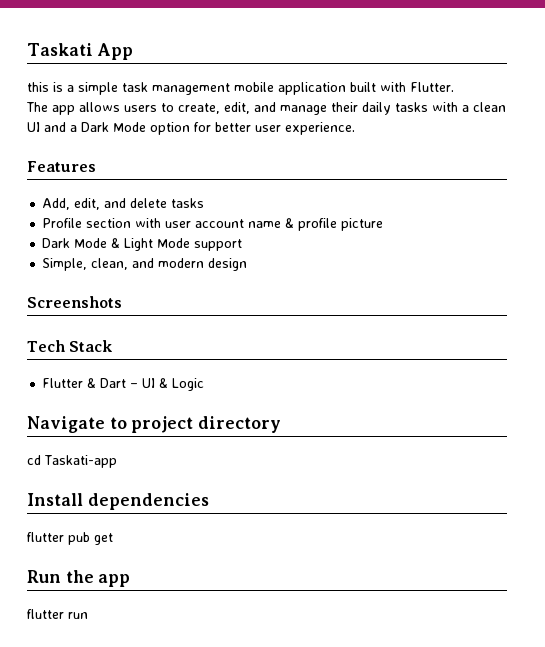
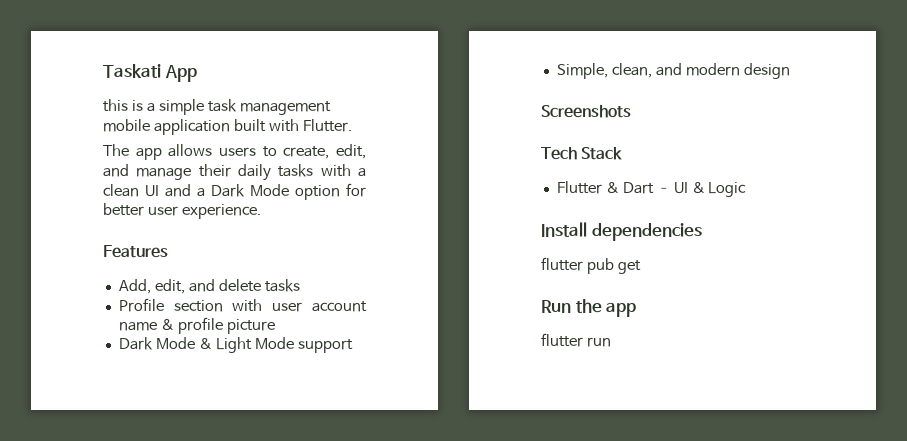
[27,416,282,433] [27,455,117,468] // Navigate to project directory // cd Taskati-app -> (747, 189) none

